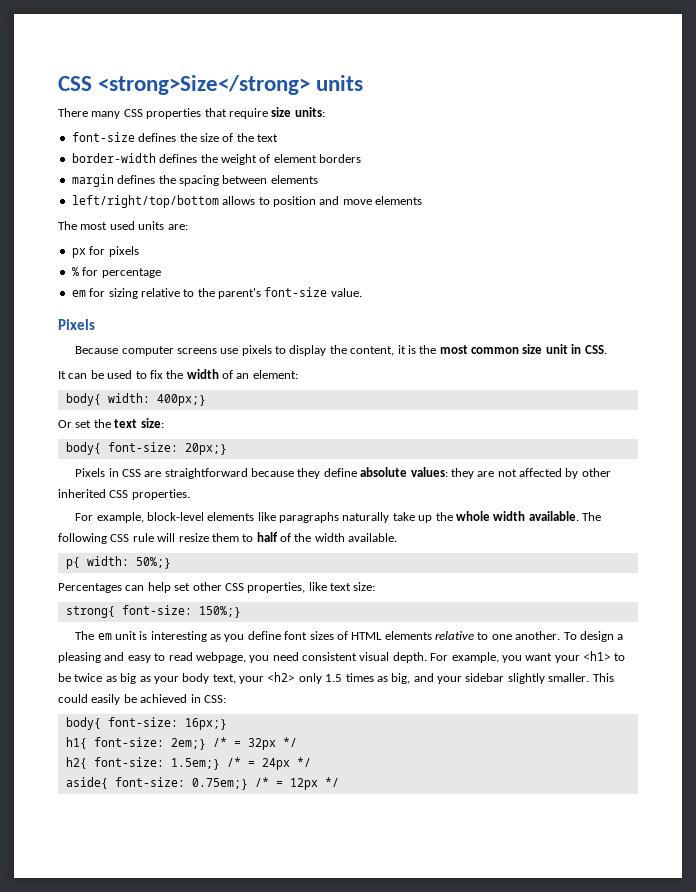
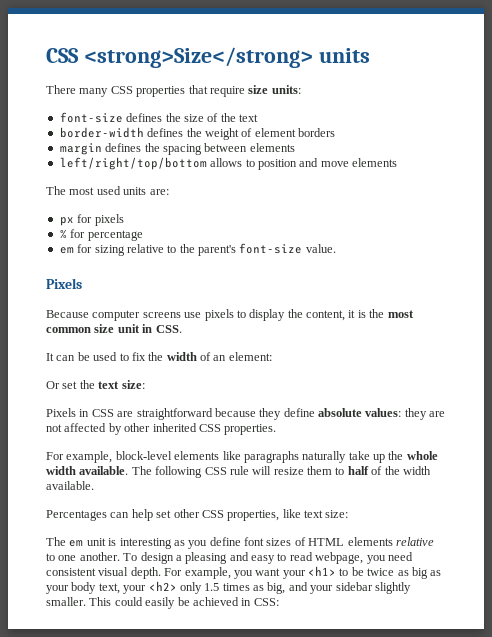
[65,393,206,406] // body{ width: 400px;} -> (272, 356) none
[65,442,227,455] // body{ font-size: 20px;} -> (145, 384) none
[65,556,171,569] // p{ width: 50%;} -> (94, 485) none
[65,605,241,618] // strong{ font-size: 150%;} -> (349, 514) none
[65,717,227,730] [65,737,297,750] [65,757,311,770] [65,777,339,790] // body{ font-size: 16px;} // h1{ font-size: 2em;} /* = 32px */ // h2{ font-size: 1.5em;} /* = 24px */ // aside{ font-size: 0.75em;} /* = 12px */ -> (279, 602) none

